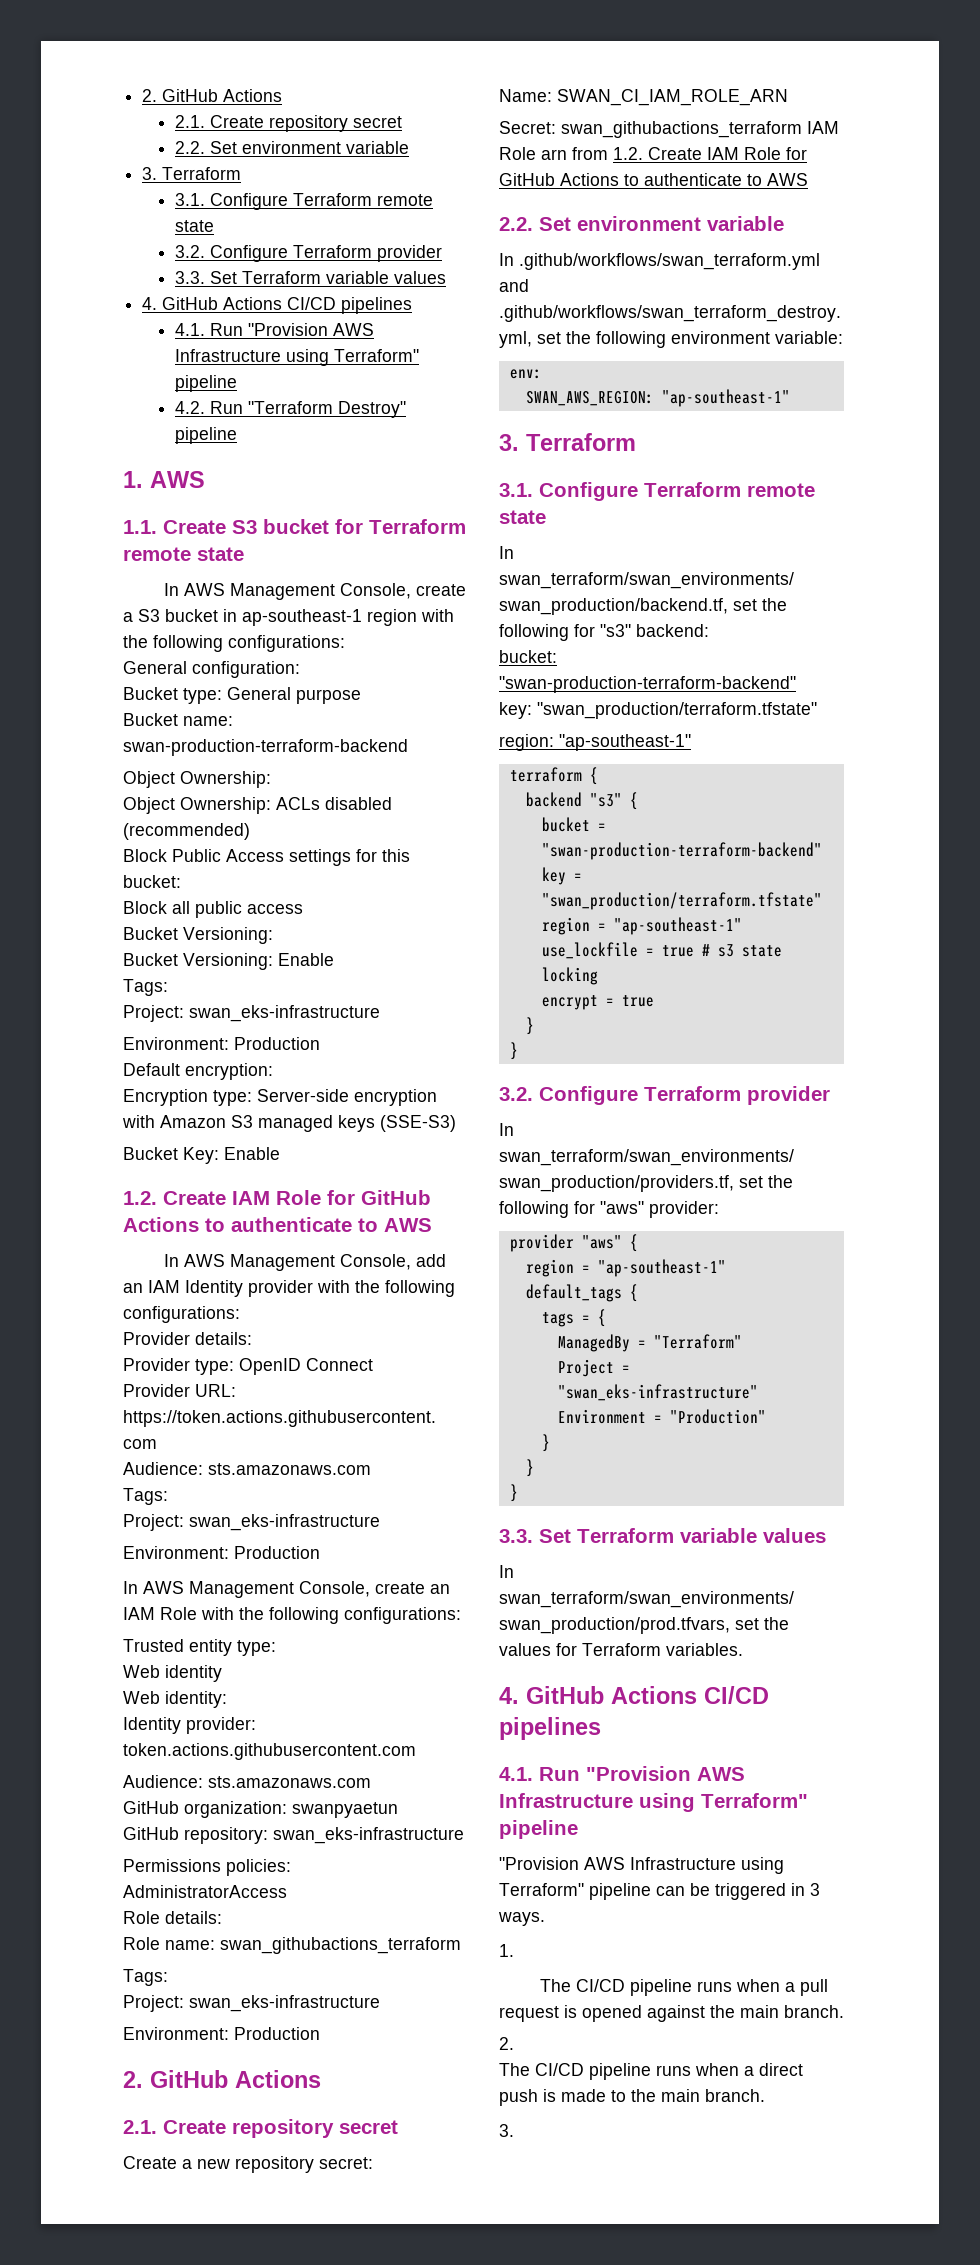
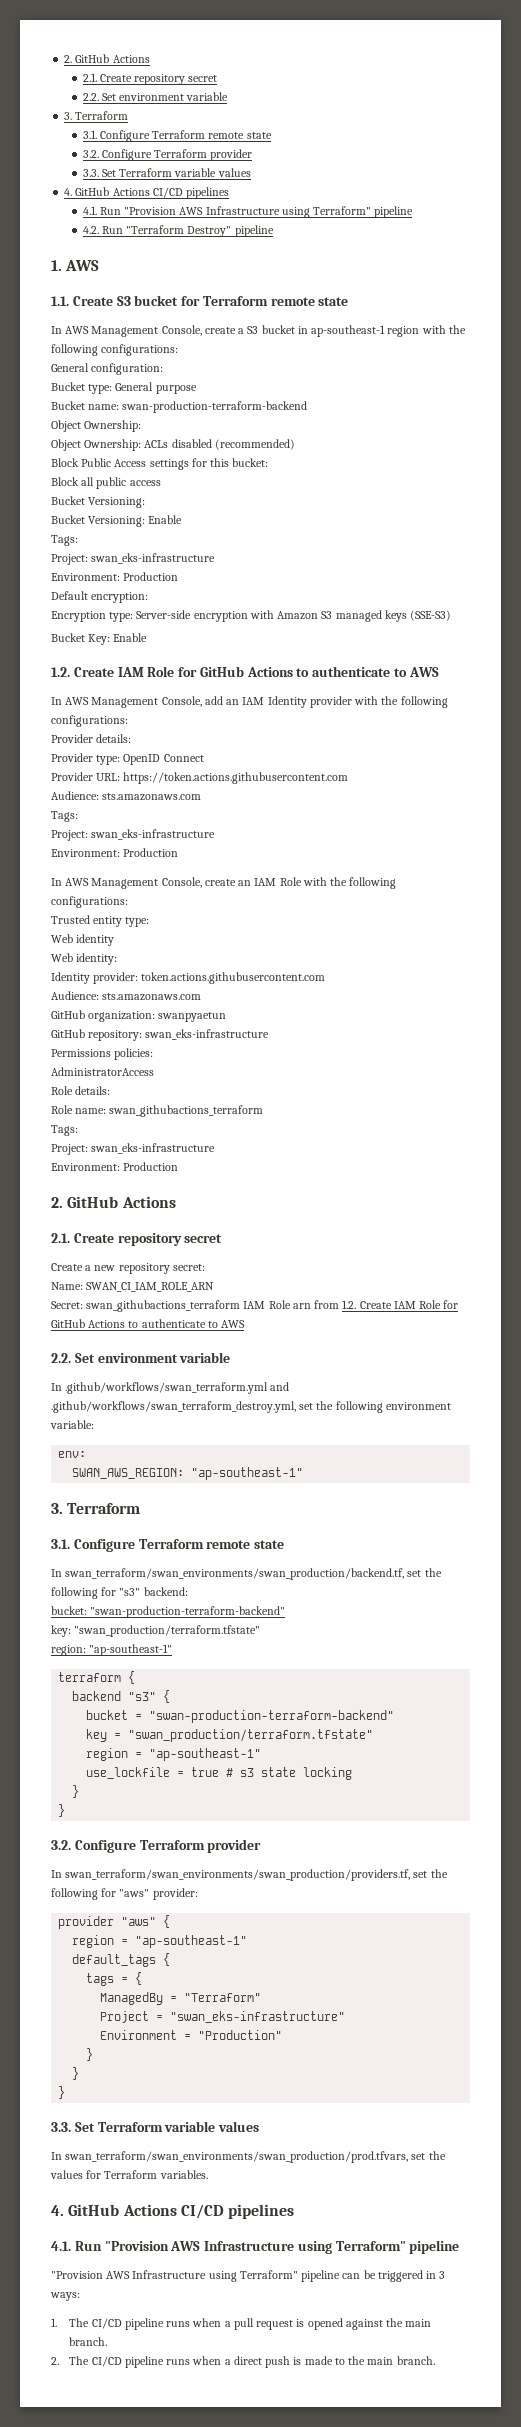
[541,995,654,1010] // encrypt = true -> (353, 1773) none
[498,1912,545,1926] [499,1944,514,1957] ways. // 1. // -> [50,2292,80,2301] [51,2318,57,2327] ways: // 1.
(514, 2043) // -> (59, 2361) none
[499,2124,514,2137] // 3. -> (435, 2360) none

